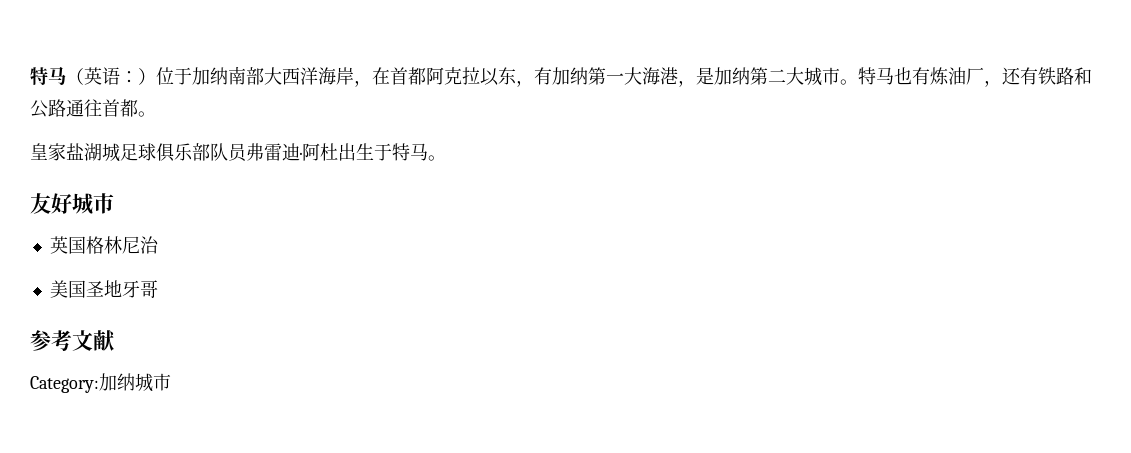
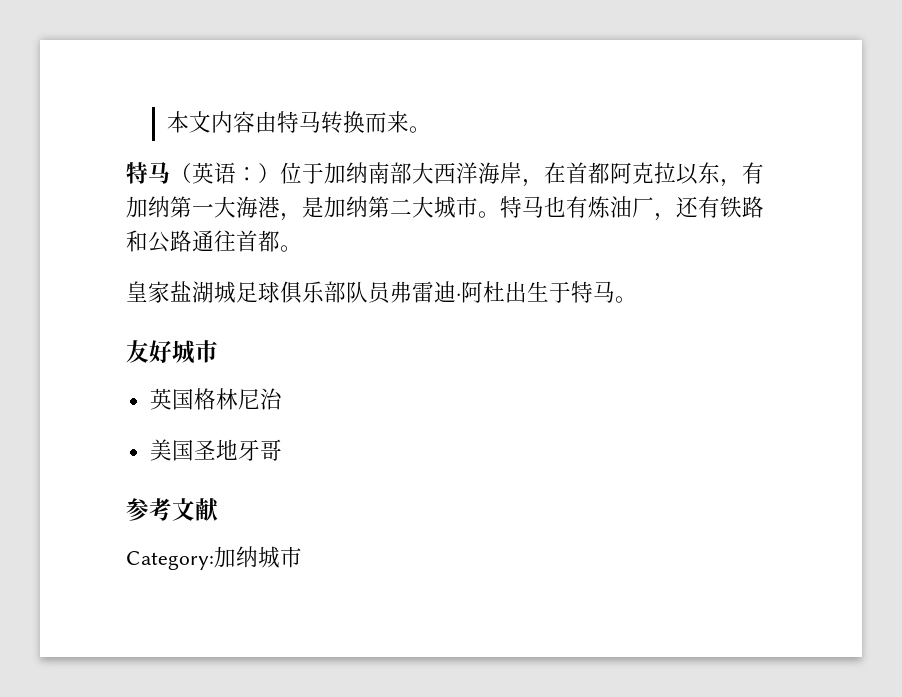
(30, 76) none -> [166,111,431,134] 本文内容由特马转换而来。 //

